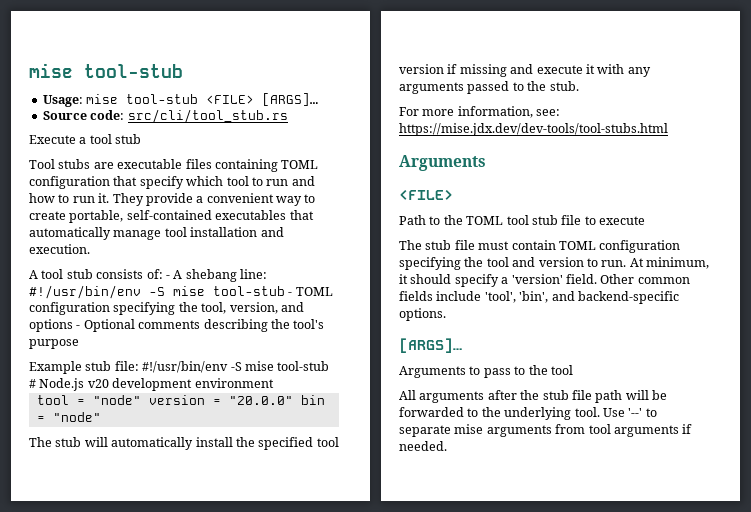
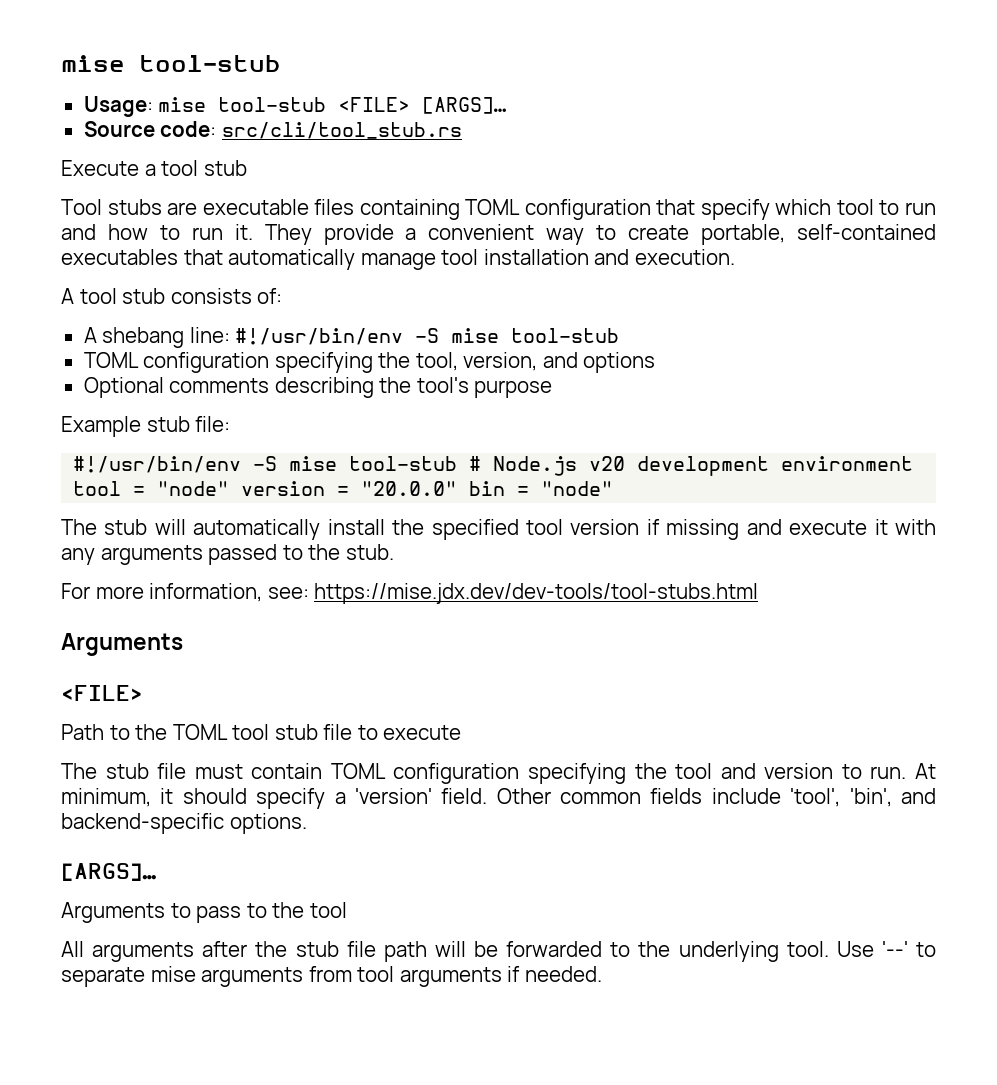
[165,275,170,279] - -> (283, 296) //
[288,292,293,296] - -> (620, 335) //
[76,325,81,329] - -> (656, 362) //
(139, 366) none -> (231, 424) //

